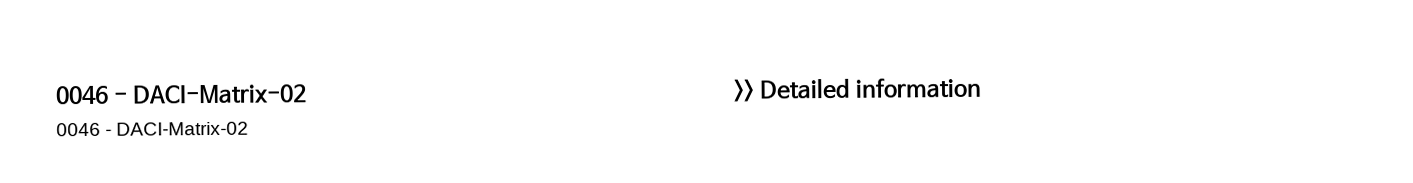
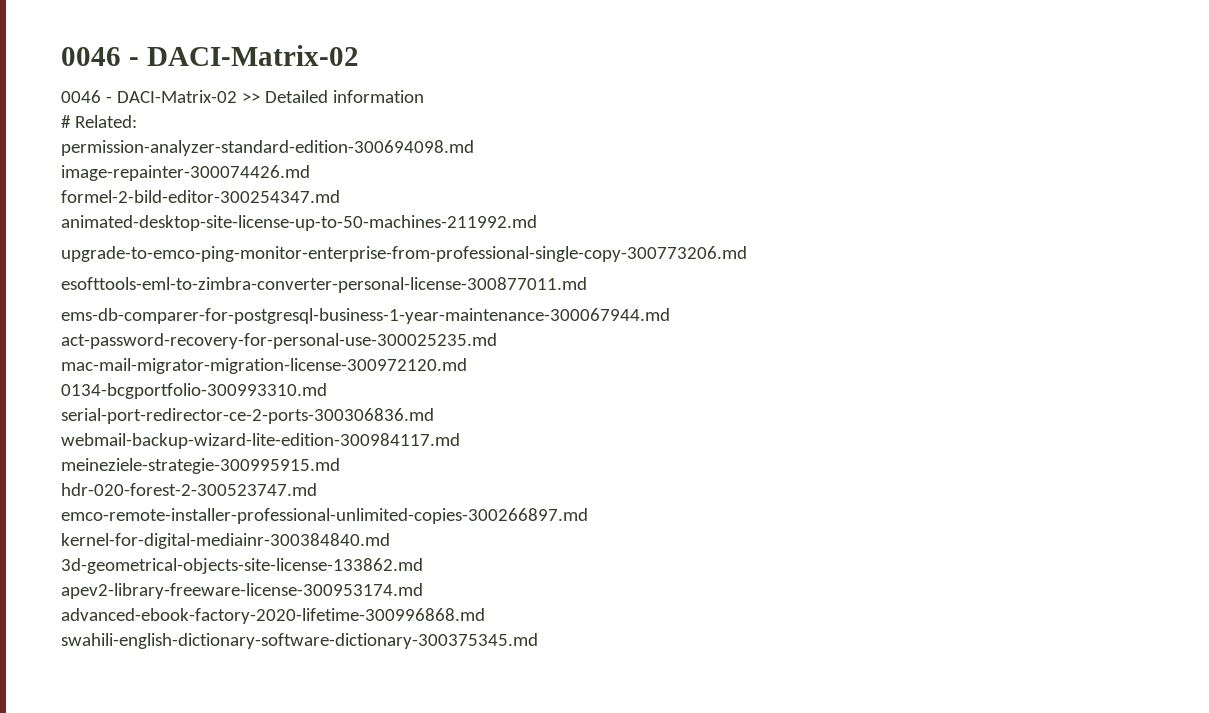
(250, 128) // -> (237, 96) none
(983, 87) none -> [61,115,137,128] [61,140,474,156] [61,165,310,181] [61,190,340,203] [61,215,537,231] [61,246,747,262] [61,277,587,293] [61,308,670,324] [61,333,497,349] [61,358,467,374] [61,383,327,399] [61,408,434,424] [61,433,460,449] [61,458,340,474] [61,483,317,496] [61,508,588,524] [61,533,390,549] [61,558,423,574] [61,583,423,599] [61,608,485,624] [61,633,538,649] // # Related: // permission-analyzer-standard-edition-300694098.md // image-repainter-300074426.md // formel-2-bild-editor-300254347.md // animated-desktop-site-license-up-to-50-machines-211992.md // upgrade-to-emco-ping-monitor-enterprise-from-professional-single-copy-300773206.md // esofttools-eml-to-zimbra-converter-personal-license-300877011.md // ems-db-comparer-for-postgresql-business-1-year-maintenance-300067944.md // act-password-recovery-for-personal-use-300025235.md // mac-mail-migrator-migration-license-300972120.md // 0134-bcgportfolio-300993310.md // serial-port-redirector-ce-2-ports-300306836.md // webmail-backup-wizard-lite-edition-300984117.md // meineziele-strategie-300995915.md // hdr-020-forest-2-300523747.md // emco-remote-installer-professional-unlimited-copies-300266897.md // kernel-for-digital-mediainr-300384840.md // 3d-geometrical-objects-site-license-133862.md // apev2-library-freeware-license-300953174.md // advanced-ebook-factory-2020-lifetime-300996868.md // swahili-english-dictionary-software-dictionary-300375345.md

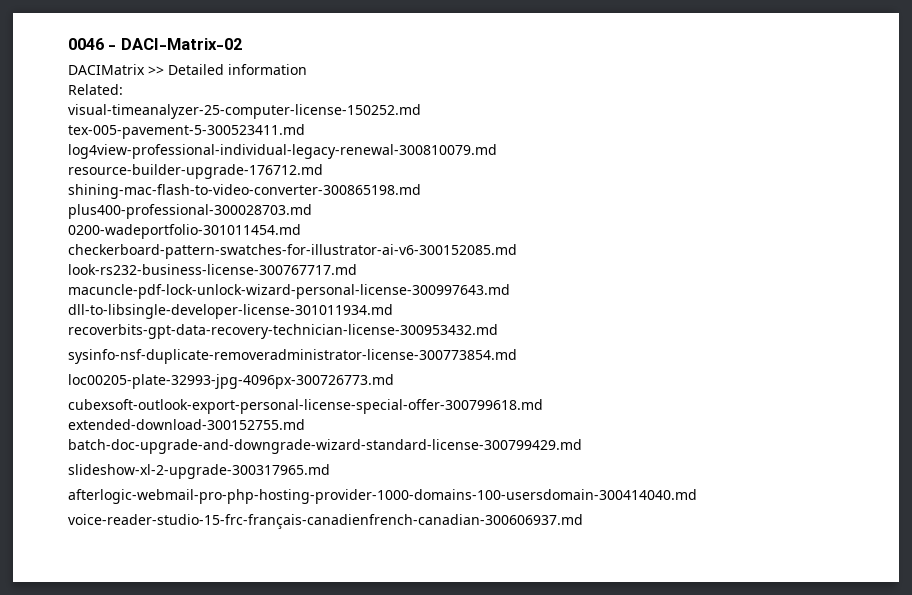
[61,90,237,103] 0046 - DACI-Matrix-02 -> [68,64,145,75] DACIMatrix
[61,115,71,128] # -> (307, 69) none
[61,140,474,156] [61,165,310,181] [61,190,340,203] [61,215,537,231] [61,246,747,262] [61,277,587,293] [61,308,670,324] [61,333,497,349] [61,358,467,374] [61,383,327,399] [61,408,434,424] [61,433,460,449] [61,458,340,474] [61,483,317,496] [61,508,588,524] [61,533,390,549] [61,558,423,574] [61,583,423,599] [61,608,485,624] [61,633,538,649] permission-analyzer-standard-edition-300694098.md // image-repainter-300074426.md // formel-2-bild-editor-300254347.md // animated-desktop-site-license-up-to-50-machines-211992.md // upgrade-to-emco-ping-monitor-enterprise-from-professional-single-copy-300773206.md // esofttools-eml-to-zimbra-converter-personal-license-300877011.md // ems-db-comparer-for-postgresql-business-1-year-maintenance-300067944.md // act-password-recovery-for-personal-use-300025235.md // mac-mail-migrator-migration-license-300972120.md // 0134-bcgportfolio-300993310.md // serial-port-redirector-ce-2-ports-300306836.md // webmail-backup-wizard-lite-edition-300984117.md // meineziele-strategie-300995915.md // hdr-020-forest-2-300523747.md // emco-remote-installer-professional-unlimited-copies-300266897.md // kernel-for-digital-mediainr-300384840.md // 3d-geometrical-objects-site-license-133862.md // apev2-library-freeware-license-300953174.md // advanced-ebook-factory-2020-lifetime-300996868.md // swahili-english-dictionary-software-dictionary-300375345.md -> [68,104,421,119] [68,124,305,139] [68,144,497,159] [68,164,323,179] [68,184,421,199] [68,204,312,219] [68,224,301,239] [68,244,517,259] [68,264,357,275] [68,284,510,299] [68,304,393,319] [68,324,498,339] [68,349,517,364] [68,374,394,389] [68,399,543,414] [68,419,305,430] [68,439,582,454] [68,464,330,479] [68,489,697,504] [68,514,583,529] visual-timeanalyzer-25-computer-license-150252.md // tex-005-pavement-5-300523411.md // log4view-professional-individual-legacy-renewal-300810079.md // resource-builder-upgrade-176712.md // shining-mac-flash-to-video-converter-300865198.md // plus400-professional-300028703.md // 0200-wadeportfolio-301011454.md // checkerboard-pattern-swatches-for-illustrator-ai-v6-300152085.md // look-rs232-business-license-300767717.md // macuncle-pdf-lock-unlock-wizard-personal-license-300997643.md // dll-to-libsingle-developer-license-301011934.md // recoverbits-gpt-data-recovery-technician-license-300953432.md // sysinfo-nsf-duplicate-removeradministrator-license-300773854.md // loc00205-plate-32993-jpg-4096px-300726773.md // cubexsoft-outlook-export-personal-license-special-offer-300799618.md // extended-download-300152755.md // batch-doc-upgrade-and-downgrade-wizard-standard-license-300799429.md // slideshow-xl-2-upgrade-300317965.md // afterlogic-webmail-pro-php-hosting-provider-1000-domains-100-usersdomain-300414040.md // voice-reader-studio-15-frc-français-canadienfrench-canadian-300606937.md

